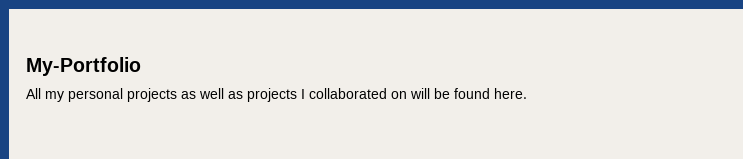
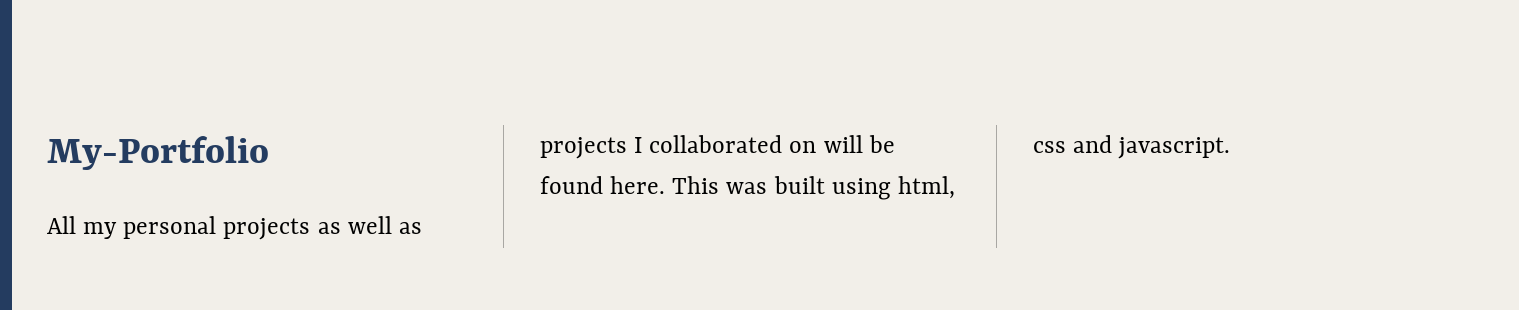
(527, 93) none -> [672,176,955,200] [1033,135,1231,159] This was built using html, css and javascript.

